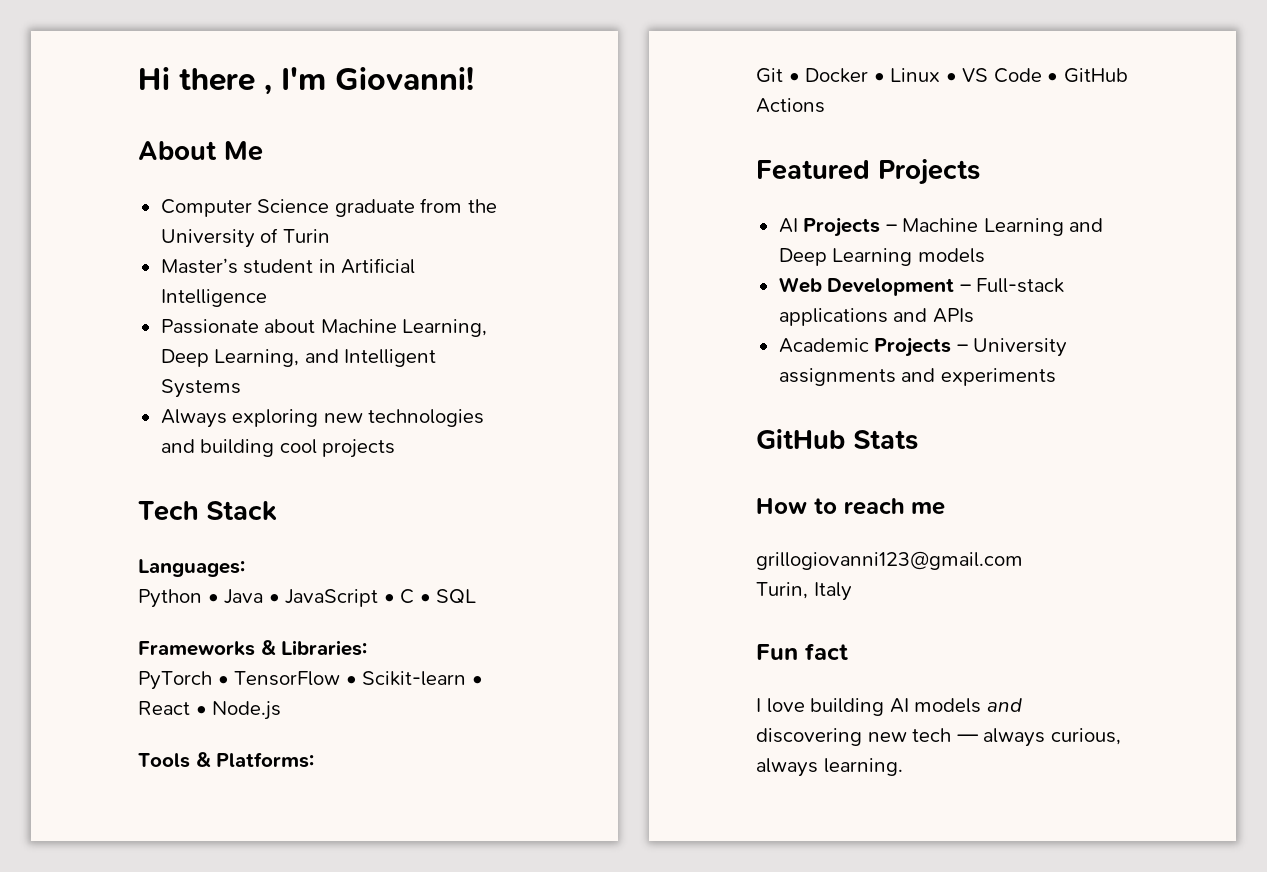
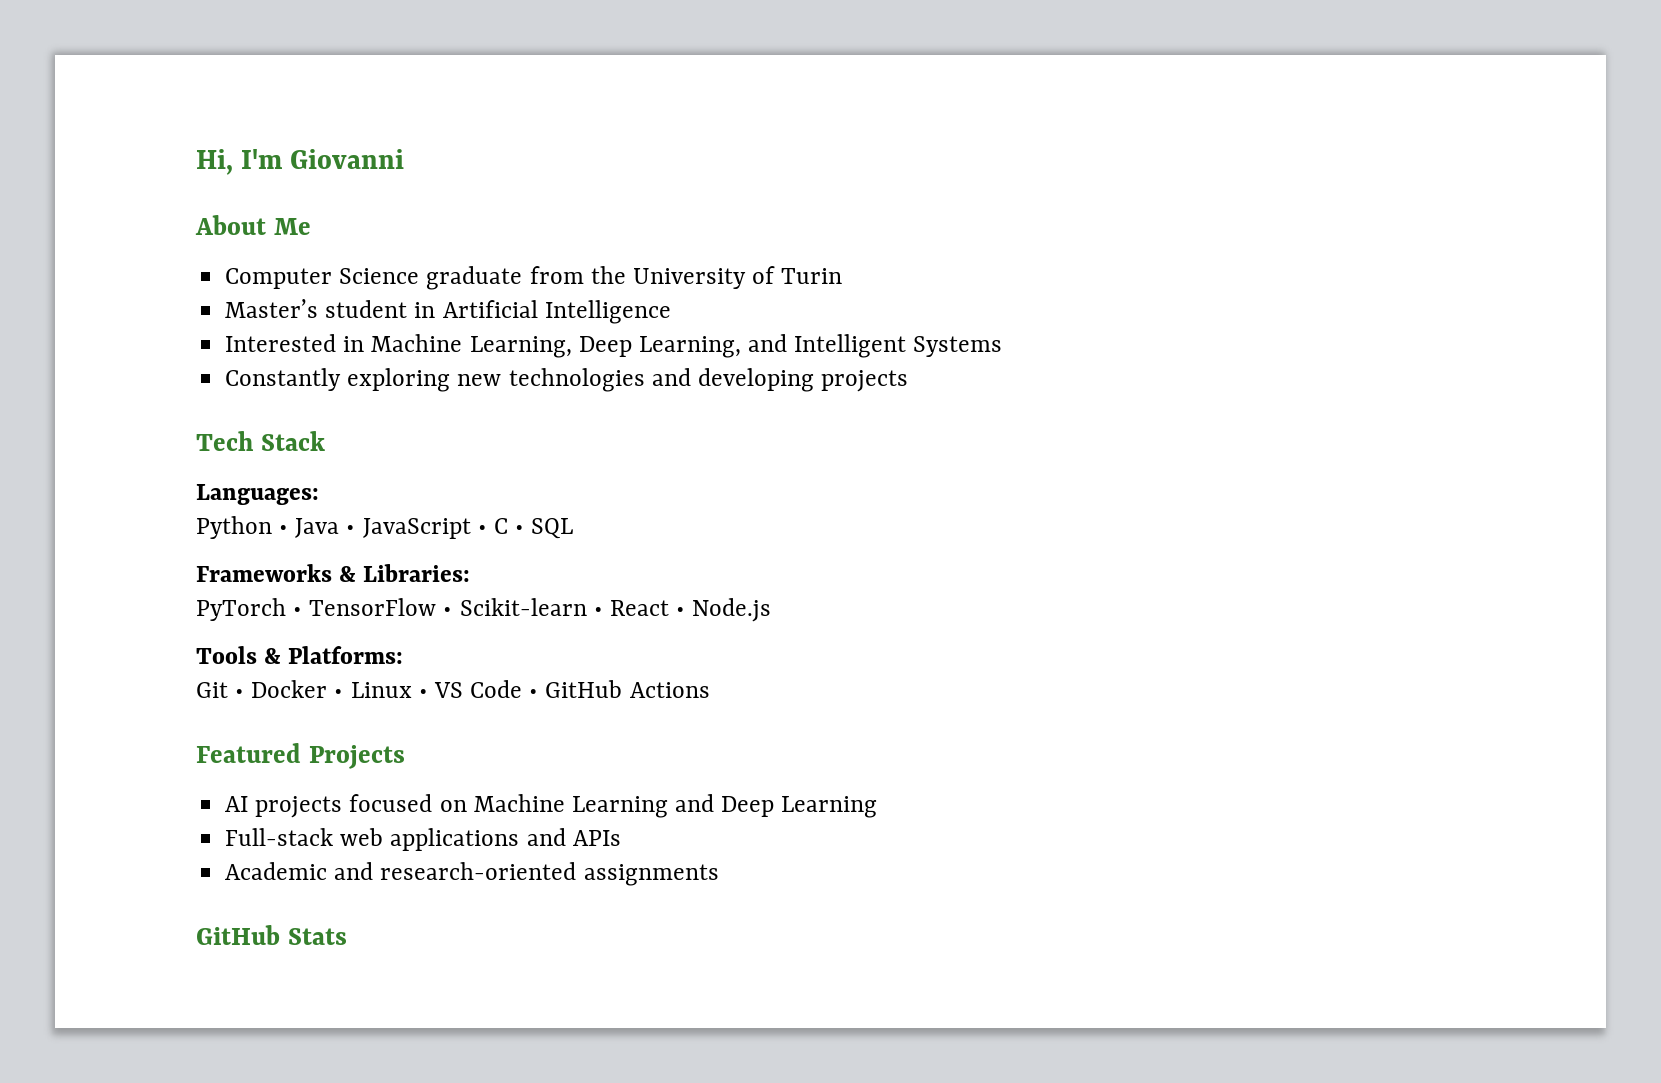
[138,67,474,95] Hi there , I'm Giovanni! -> [196,149,405,175] Hi, I'm Giovanni
[160,319,316,334] Passionate about -> [225,334,365,352] Interested in
[160,409,227,428] Always -> [225,368,342,391] Constantly
[200,439,317,457] building cool -> [697,368,814,392] developing
[803,217,897,237] Projects – -> [255,794,467,818] projects focused on
[917,248,985,263] [778,277,1065,296] models // Web Development – Full-stack -> [225,828,384,846] // Full-stack web
[874,337,1068,357] Projects – University -> [334,862,577,880] and research-oriented
[901,368,1056,386] and experiments -> (719, 875) none
[756,498,945,515] [756,551,1023,570] [756,582,852,601] [756,643,848,660] [756,698,1022,716] [756,728,1121,747] [756,758,903,777] // How to reach me // grillogiovanni123@gmail.com // Turin, Italy // Fun fact // I love building AI models and discovering new tech — always curious, always learning. -> (347, 936) none

